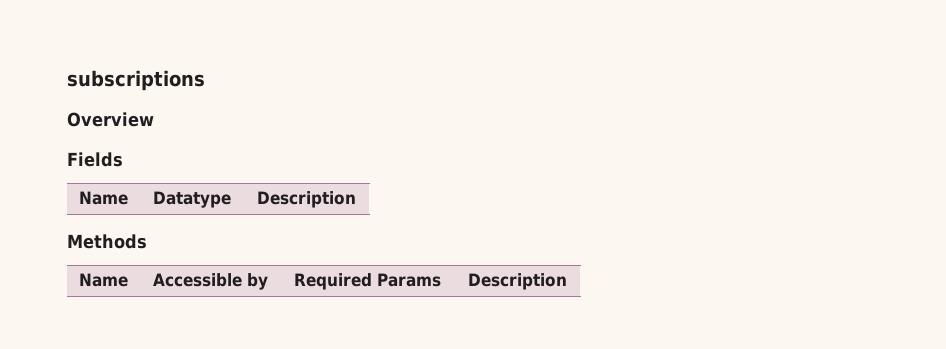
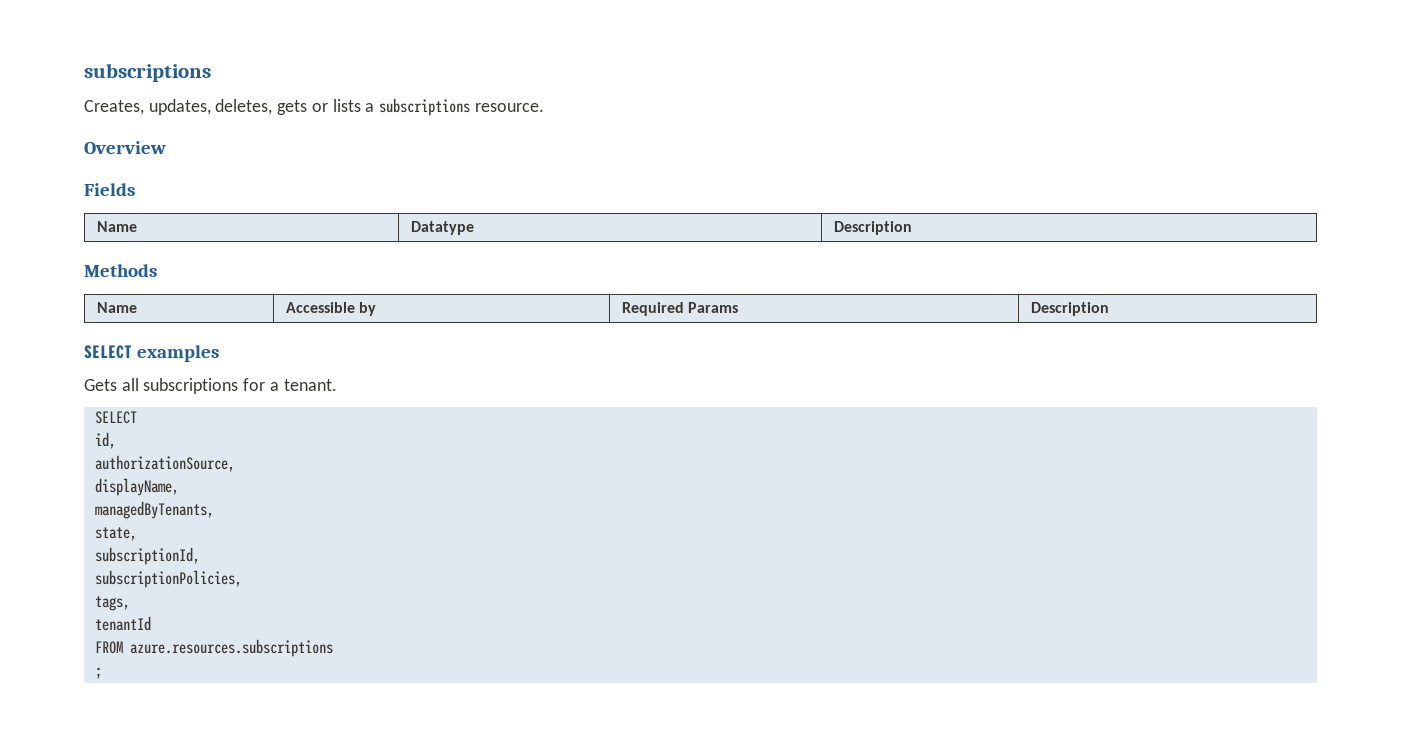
[67,70,205,91] subscriptions -> [84,63,211,82] [84,98,544,116] subscriptions // Creates, updates, deletes, gets or lists a subscriptions resource.
(568, 281) none -> [84,345,219,362] [84,378,337,394] [94,411,137,424] [94,432,116,449] [94,455,235,472] [94,478,179,496] [94,501,214,519] [94,527,137,541] [94,547,200,565] [94,570,242,588] [94,596,130,611] [94,616,151,631] [94,639,333,657] [94,667,102,679] // SELECT examples // Gets all subscriptions for a tenant. // SELECT // id, // authorizationSource, // displayName, // managedByTenants, // state, // subscriptionId, // subscriptionPolicies, // tags, // tenantId // FROM azure.resources.subscriptions // ;

